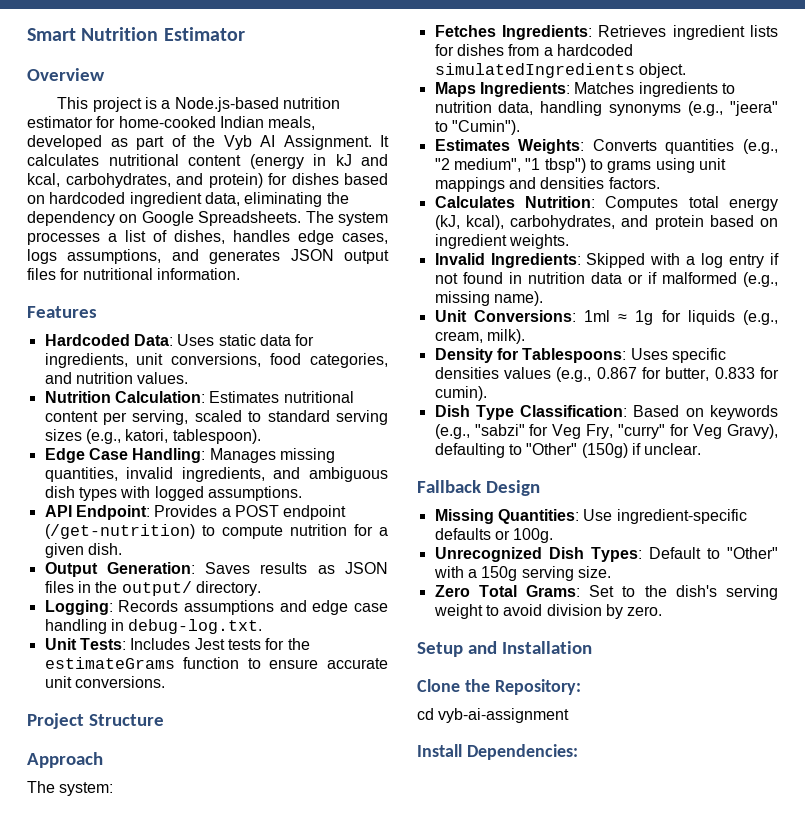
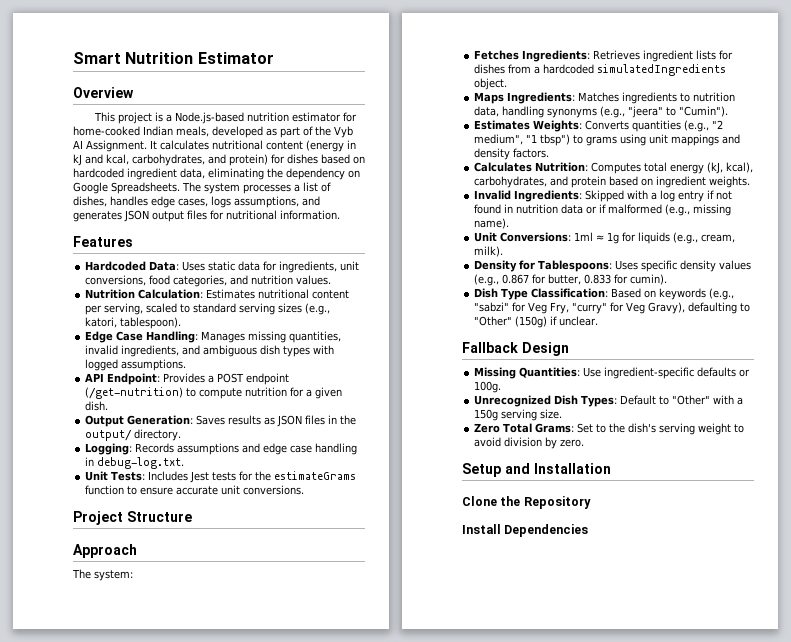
[540,177,605,189] densities -> [474,148,511,160] density
[434,367,499,379] densities -> [680,260,717,272] density
[494,679,581,695] [417,708,570,723] Repository: // cd vyb-ai-assignment -> [523,496,591,509] Repository
[466,744,578,760] Dependencies: -> [504,524,589,537] Dependencies

